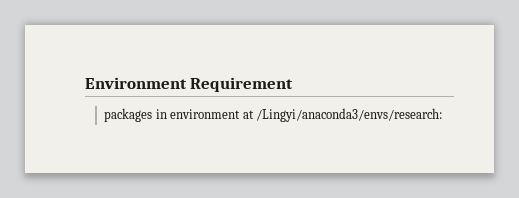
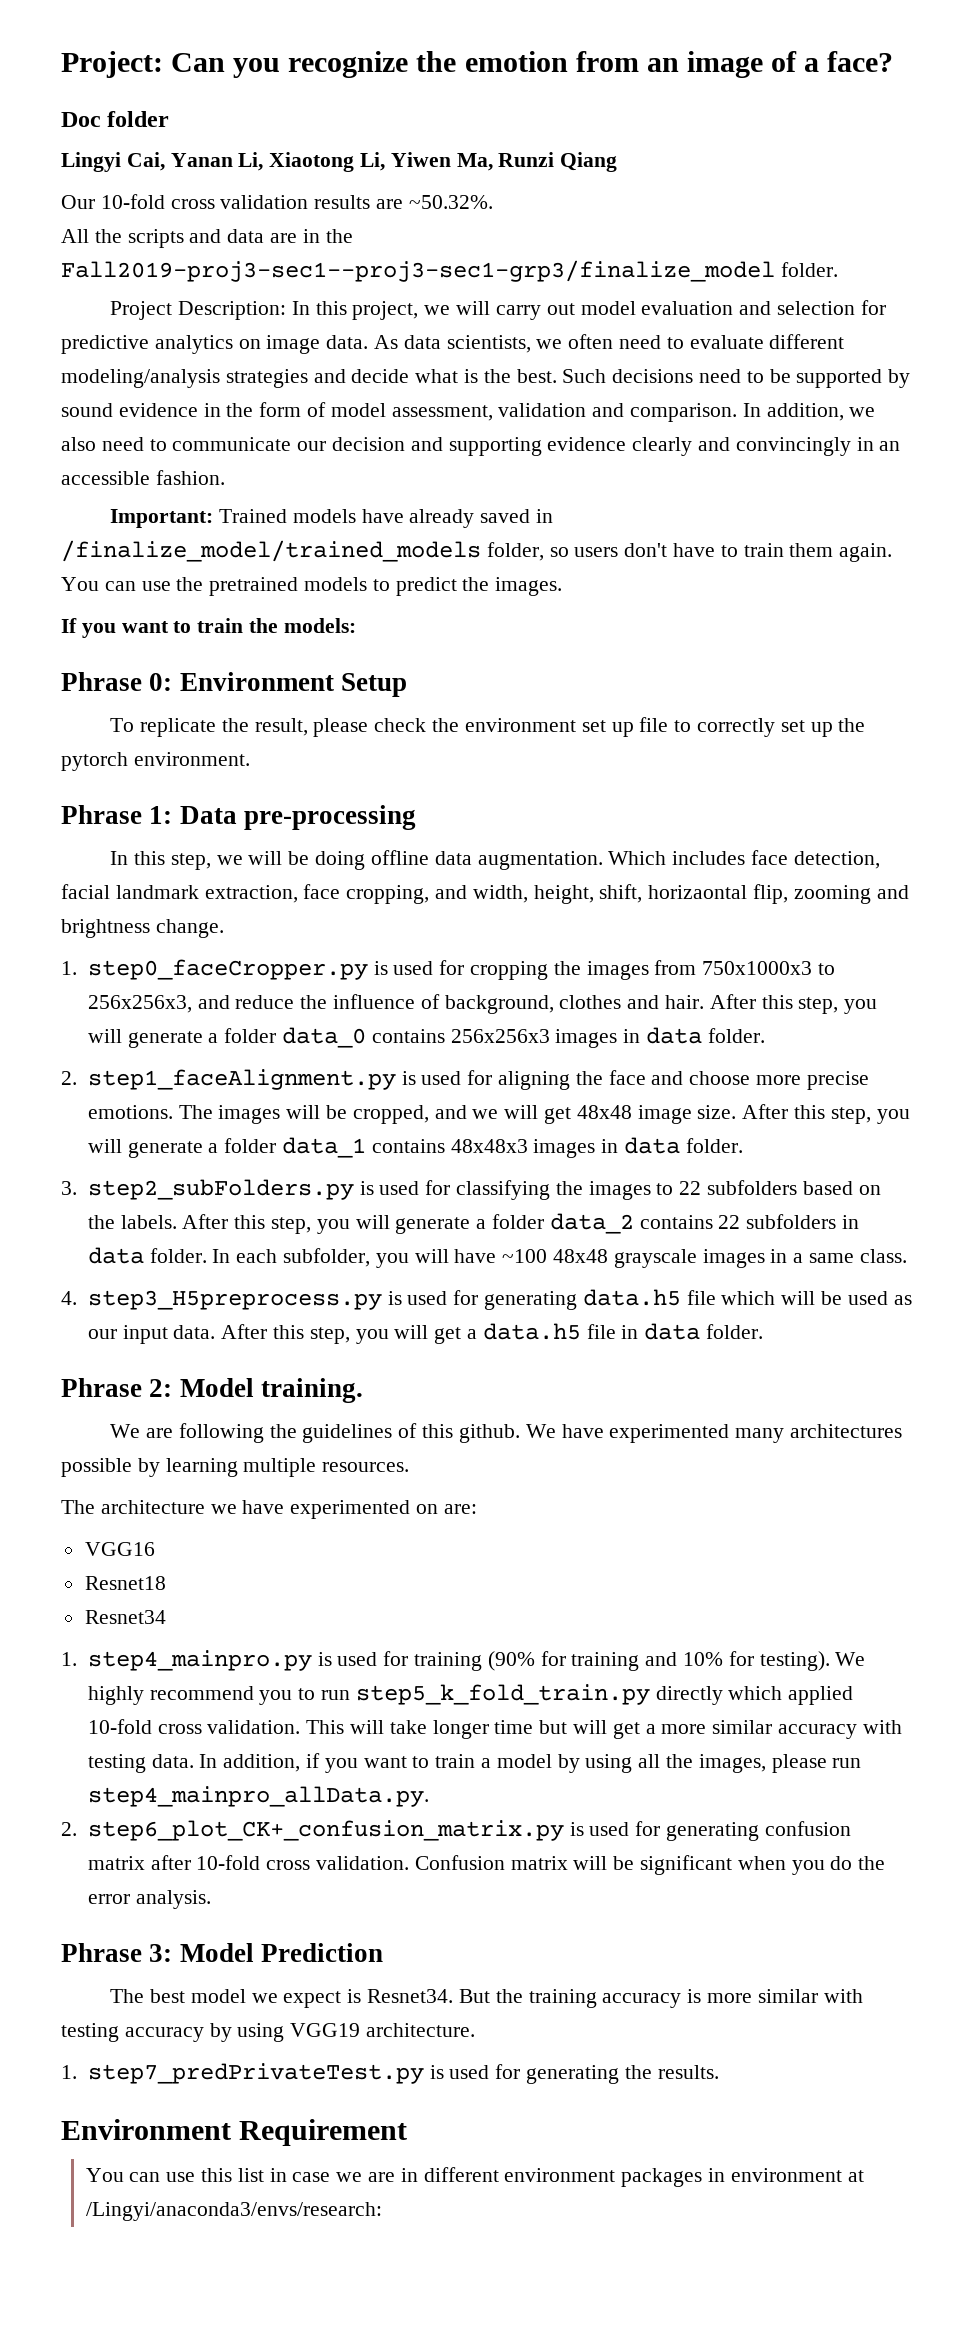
[85,77,294,92] Environment Requirement // -> [61,51,894,78] [61,111,170,127] [61,152,618,172] [61,194,493,209] [61,229,353,248] [61,260,838,282] [110,300,886,320] [61,334,845,354] [61,369,911,388] [61,402,876,422] [61,437,901,456] [61,470,225,485] [110,509,554,528] [61,540,893,562] [61,577,563,596] [61,618,356,638] [61,672,407,697] [110,717,866,737] [61,752,250,771] [61,805,416,830] [110,850,880,870] [61,884,909,904] [61,919,224,938] [61,959,835,980] [87,994,878,1014] [87,1027,765,1048] [61,1069,869,1090] [87,1104,910,1124] [87,1137,743,1158] [61,1179,881,1200] [87,1213,860,1234] [87,1247,907,1268] [61,1289,912,1310] [87,1323,764,1344] [61,1378,363,1403] [110,1423,902,1443] [61,1458,410,1477] [61,1500,477,1519] [84,1542,155,1556] [84,1576,166,1590] [84,1610,166,1624] [61,1650,866,1671] [87,1684,854,1705] [87,1719,902,1739] [87,1753,862,1773] [87,1786,429,1807] [61,1820,851,1841] [87,1855,886,1875] [87,1890,211,1909] [61,1943,383,1962] [110,1989,863,2008] [61,2023,476,2042] [61,2063,719,2084] [61,2119,408,2146] [85,2167,616,2182] Project: Can you recognize the emotion from an image of a face? // Doc folder // Lingyi Cai, Yanan Li, Xiaotong Li, Yiwen Ma, Runzi Qiang // Our 10-fold cross validation results are ~50.32%. // All the scripts and data are in the Fall2019-proj3-sec1--proj3-sec1-grp3/finalize_model folder. // Project Description: In this project, we will carry out model evaluation and selection for predictive analytics on image data. As data scientists, we often need to evaluate different modeling/analysis strategies and decide what is the best. Such decisions need to be supported by sound evidence in the form of model assessment, validation and comparison. In addition, we also need to communicate our decision and supporting evidence clearly and convincingly in an accessible fashion. // Important: Trained models have already saved in /finalize_model/trained_models folder, so users don't have to train them again. You can use the pretrained models to predict the images. // If you want to train the models: // Phrase 0: Environment Setup // To replicate the result, please check the environment set up file to correctly set up the pytorch environment. // Phrase 1: Data pre-processing // In this step, we will be doing offline data augmentation. Which includes face detection, facial landmark extraction, face cropping, and width, height, shift, horizaontal flip, zooming and brightness change. // 1. step0_faceCropper.py is used for cropping the images from 750x1000x3 to 256x256x3, and reduce the influence of background, clothes and hair. After this step, you will generate a folder data_0 contains 256x256x3 images in data folder. // 2. step1_faceAlignment.py is used for aligning the face and choose more precise emotions. The images will be cropped, and we will get 48x48 image size. After this step, you will generate a folder data_1 contains 48x48x3 images in data folder. // 3. step2_subFolders.py is used for classifying the images to 22 subfolders based on the labels. After this step, you will generate a folder data_2 contains 22 subfolders in data folder. In each subfolder, you will have ~100 48x48 grayscale images in a same class. // 4. step3_H5preprocess.py is used for generating data.h5 file which will be used as our input data. After this step, you will get a data.h5 file in data folder. // Phrase 2: Model training. // We are following the guidelines of this github. We have experimented many architectures possible by learning multiple resources. // The architecture we have experimented on are: // VGG16 // Resnet18 // Resnet34 // 1. step4_mainpro.py is used for training (90% for training and 10% for testing). We highly recommend you to run step5_k_fold_train.py directly which applied 10-fold cross validation. This will take longer time but will get a more similar accuracy with testing data. In addition, if you want to train a model by using all the images, please run step4_mainpro_allData.py. // 2. step6_plot_CK+_confusion_matrix.py is used for generating confusion matrix after 10-fold cross validation. Confusion matrix will be significant when you do the error analysis. // Phrase 3: Model Prediction // The best model we expect is Resnet34. But the training accuracy is more similar with testing accuracy by using VGG19 architecture. // 1. step7_predPrivateTest.py is used for generating the results. // Environment Requirement // You can use this list in case we are in different environment

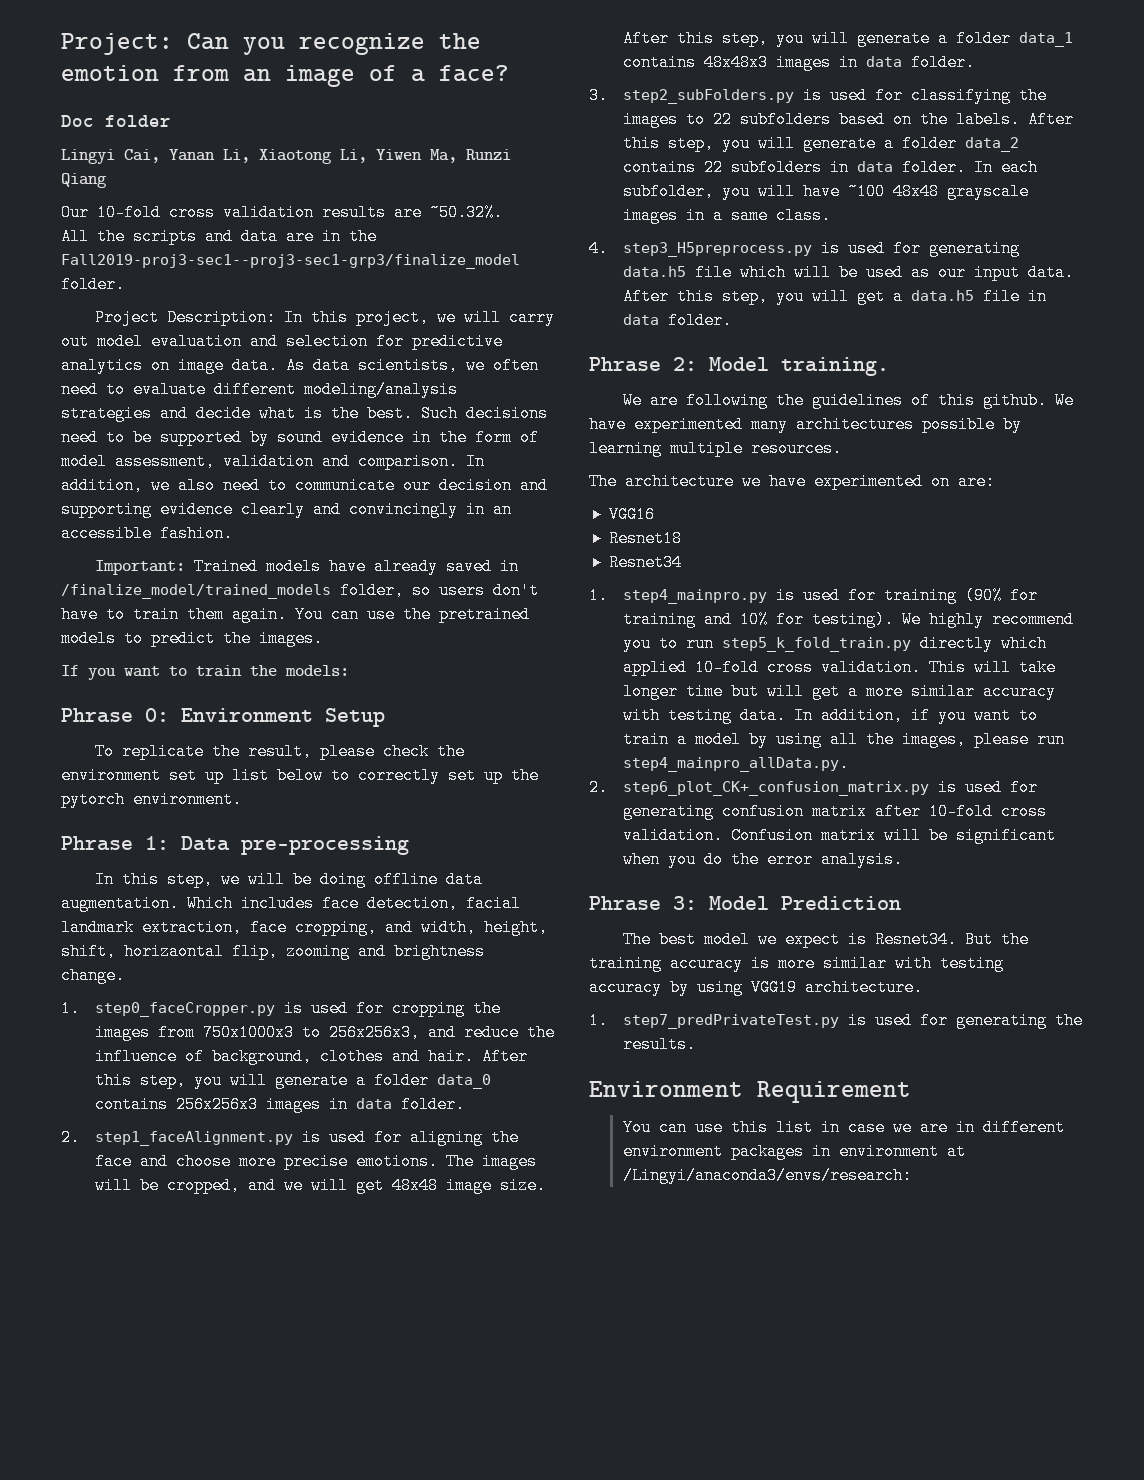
[639,717,669,732] file -> [232,767,323,784] list below

